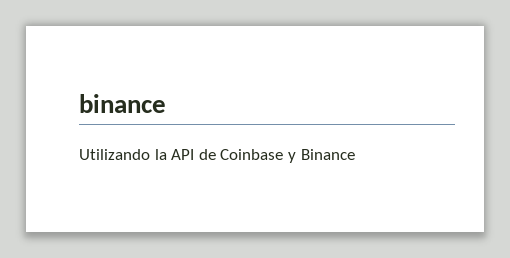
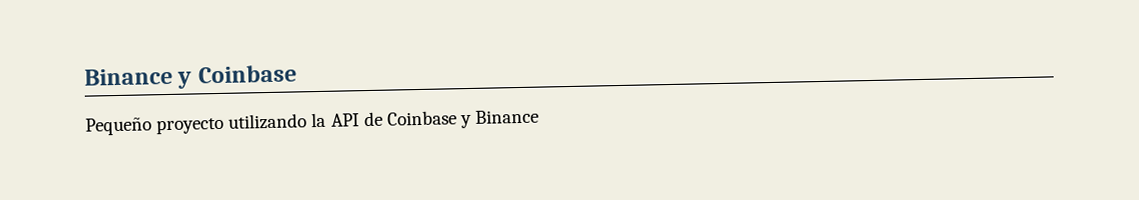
[79,94,166,113] [79,149,150,160] binance // Utilizando -> [84,64,297,89] [85,113,308,136] Binance y Coinbase // Pequeño proyecto utilizando

